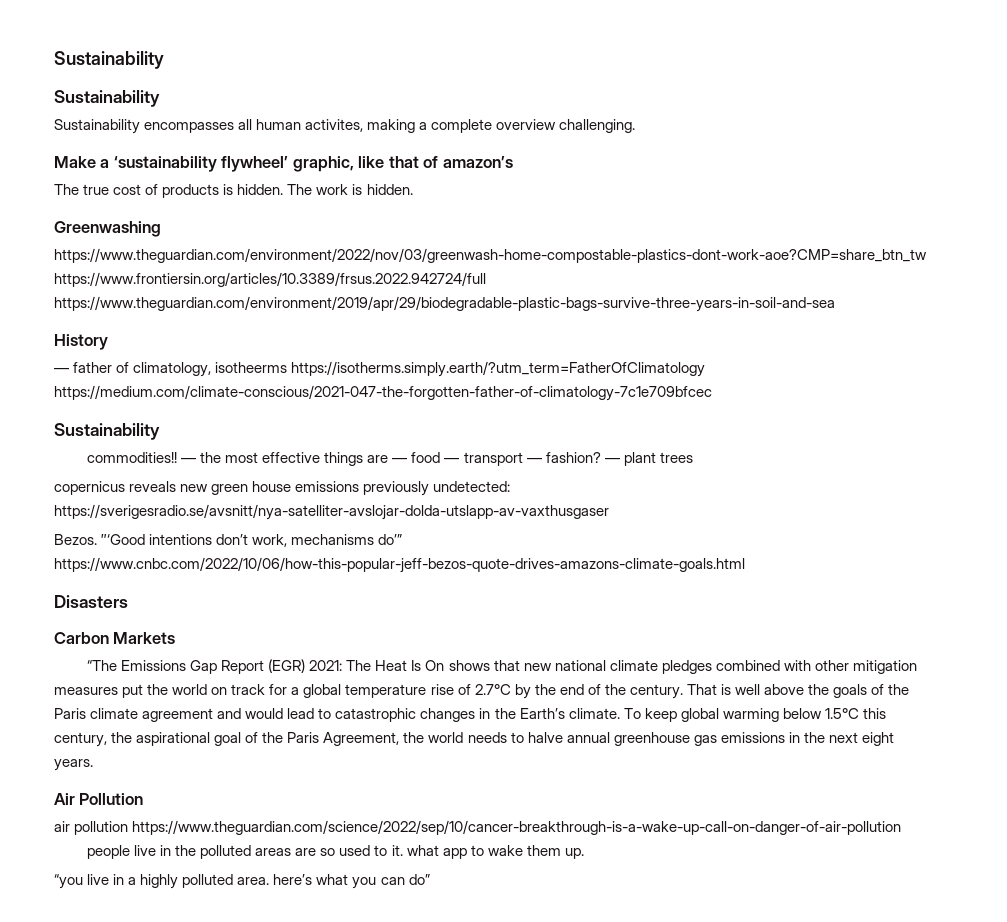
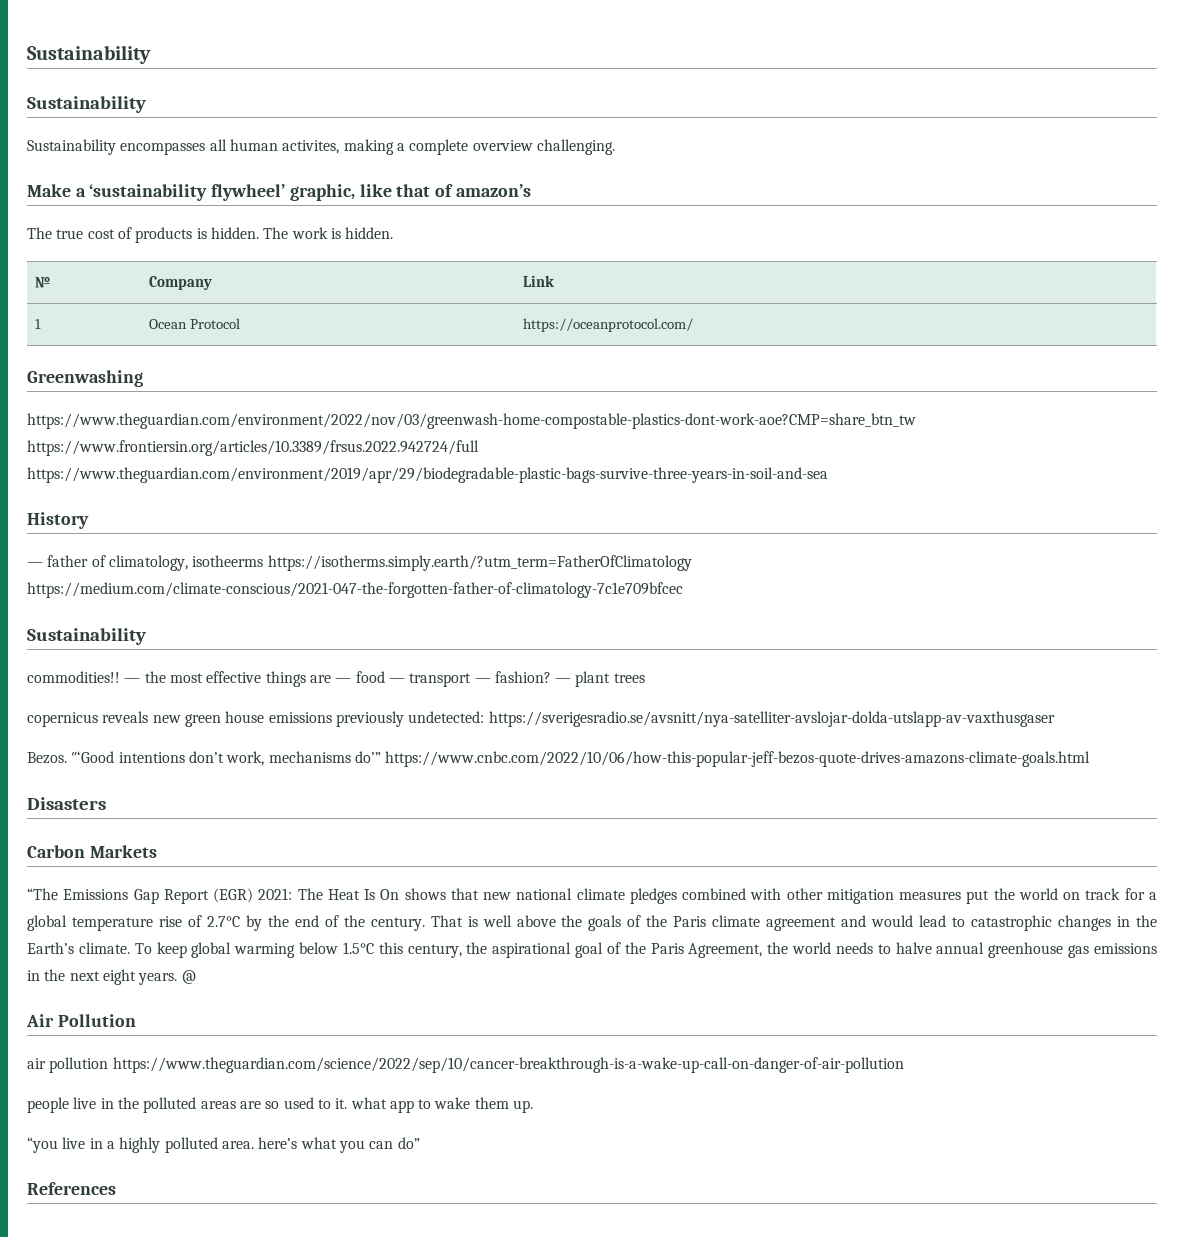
(413, 189) none -> [35,277,52,288] [149,276,213,290] [523,275,555,287] [35,319,42,329] [149,318,241,329] [523,318,694,332] // № | Company | Link // 1 | Ocean Protocol | https://oceanprotocol.com/
(93, 765) none -> [181,970,196,984] @
(430, 879) none -> [27,1182,116,1195] // References

